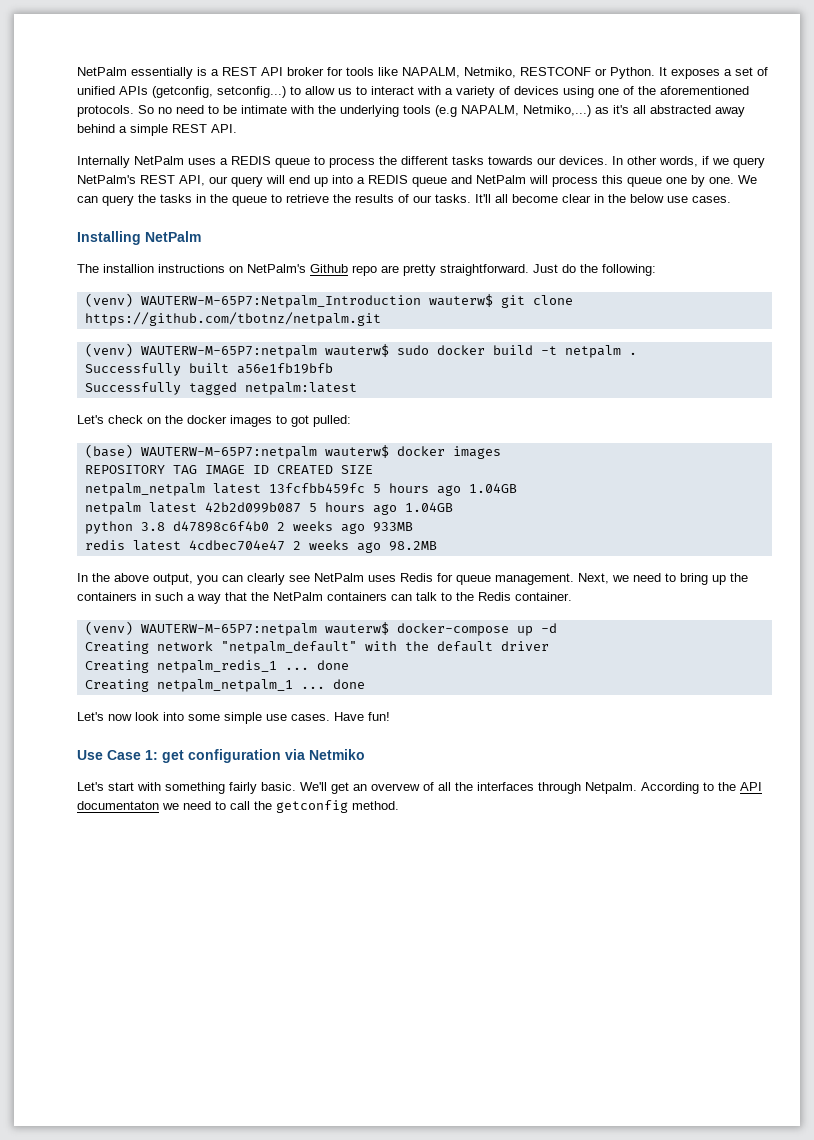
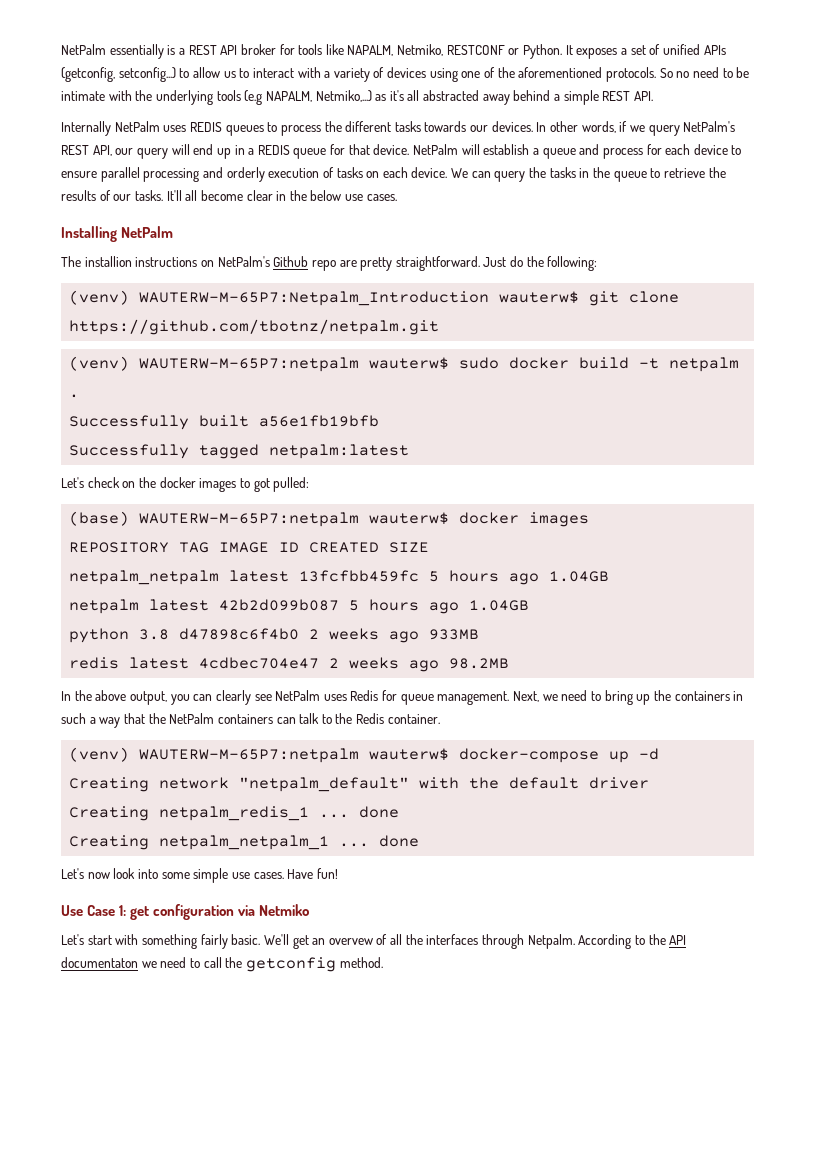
[220,156,310,168] a REDIS queue -> [189,122,264,136] REDIS queues
[332,175,734,187] into a REDIS queue and NetPalm will process this queue one by one. -> [234,144,742,159] [61,167,448,182] in a REDIS queue for that device. NetPalm will establish a queue and process for each device to ensure parallel processing and orderly execution of tasks on each device.

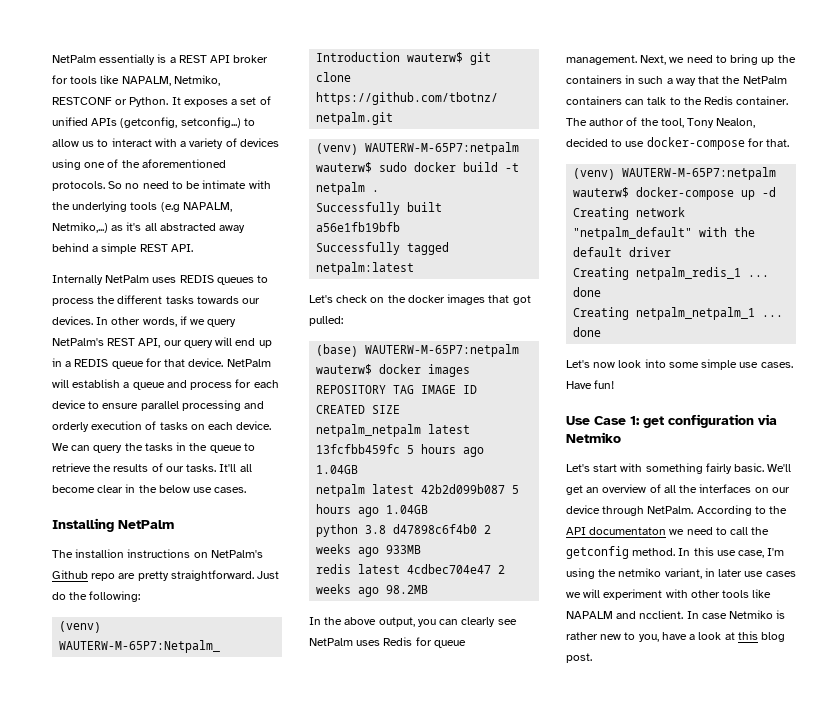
[239,478,250,488] to -> [488,295,510,303] that
(440, 719) none -> [566,117,756,128] [566,137,790,150] The author of the tool, Tony Nealon, decided to use docker-compose for that.
[328,938,373,945] overvew -> [602,484,647,493] overview
[482,934,575,949] through Netpalm. -> [754,487,790,493] [566,505,694,516] on our device through NetPalm.
(383, 962) none -> [678,547,785,558] [566,568,796,579] [566,589,772,600] [566,610,786,619] [566,631,786,642] [566,653,592,663] In this use case, I'm using the netmiko variant, in later use cases we will experiment with other tools like NAPALM and ncclient. In case Netmiko is rather new to you, have a look at this blog post.

